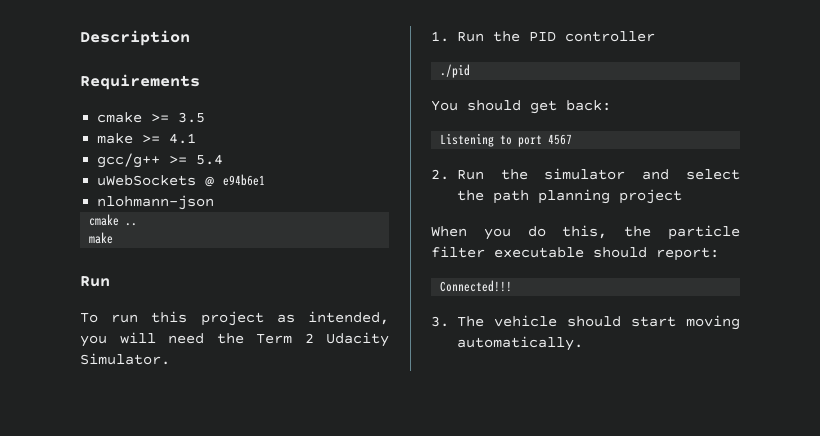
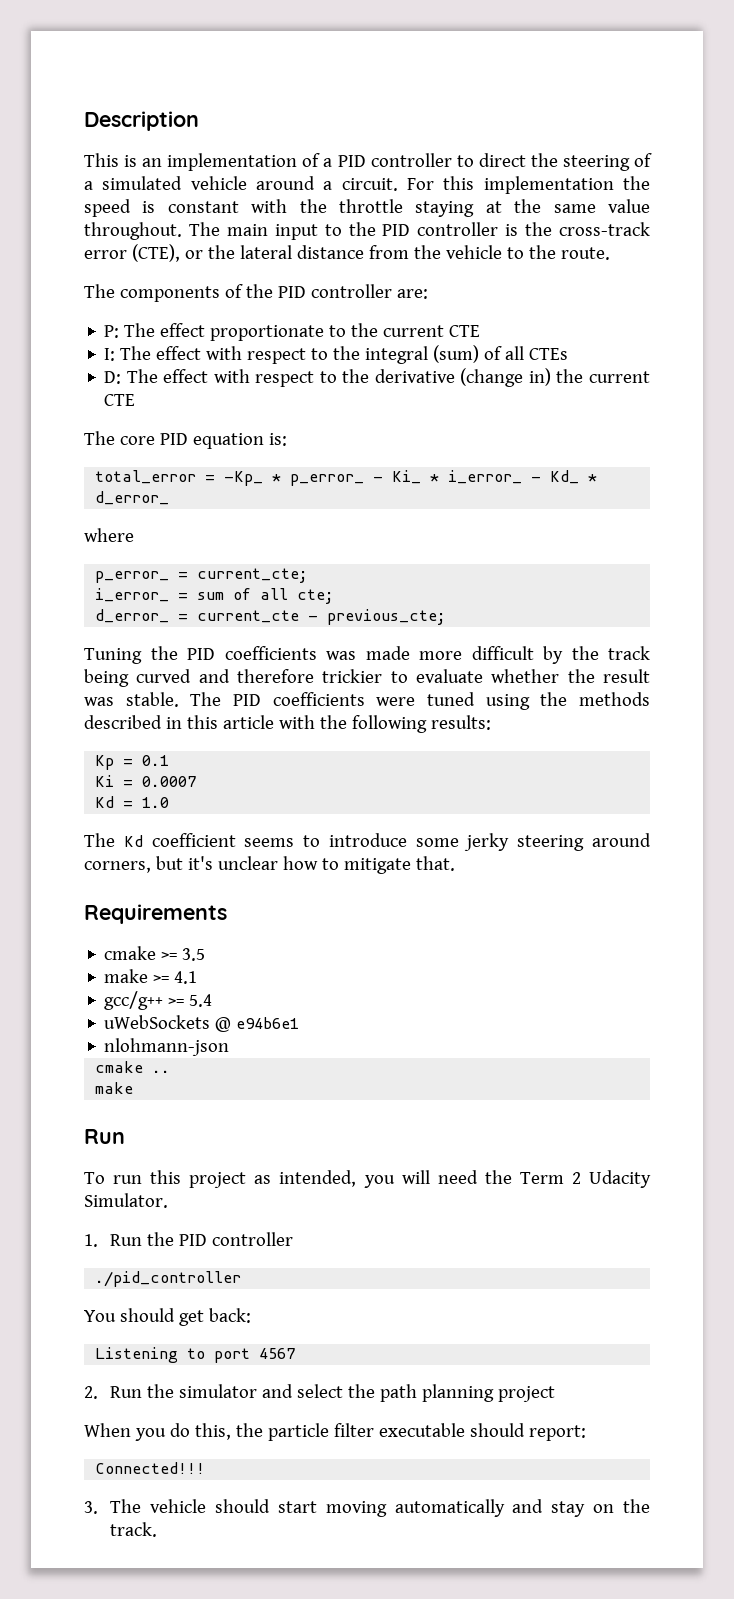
(190, 38) none -> [84,153,652,171] [84,176,650,194] [84,199,650,217] [84,222,650,240] [84,244,610,262] [84,284,428,302] [104,323,481,341] [104,345,569,364] [104,368,650,387] [104,394,136,406] [84,431,287,449] [95,470,598,486] [95,491,170,505] [84,528,134,542] [95,568,309,583] [95,588,335,604] [95,609,447,625] [84,646,650,664] [84,669,650,687] [84,692,650,710] [84,715,491,733] [95,755,170,770] [95,775,197,787] [95,796,170,808] [84,833,651,851] [84,856,455,874] // This is an implementation of a PID controller to direct the steering of a simulated vehicle around a circuit. For this implementation the speed is constant with the throttle staying at the same value throughout. The main input to the PID controller is the cross-track error (CTE), or the lateral distance from the vehicle to the route. // The components of the PID controller are: // P: The effect proportionate to the current CTE // I: The effect with respect to the integral (sum) of all CTEs // D: The effect with respect to the derivative (change in) the current CTE // The core PID equation is: // total_error = -Kp_ * p_error_ - Ki_ * i_error_ - Kd_ * d_error_ // where // p_error_ = current_cte; // i_error_ = sum of all cte; // d_error_ = current_cte - previous_cte; // Tuning the PID coefficients was made more difficult by the track being curved and therefore trickier to evaluate whether the result was stable. The PID coefficients were tuned using the methods described in this article with the following results: // Kp = 0.1 // Ki = 0.0007 // Kd = 1.0 // The Kd coefficient seems to introduce some jerky steering around corners, but it's unclear how to mitigate that.
[440,64,471,78] ./pid -> [95,1271,242,1287] ./pid_controller
[456,336,583,351] automatically. -> [394,1499,650,1517] [110,1522,158,1537] automatically and stay on the track.

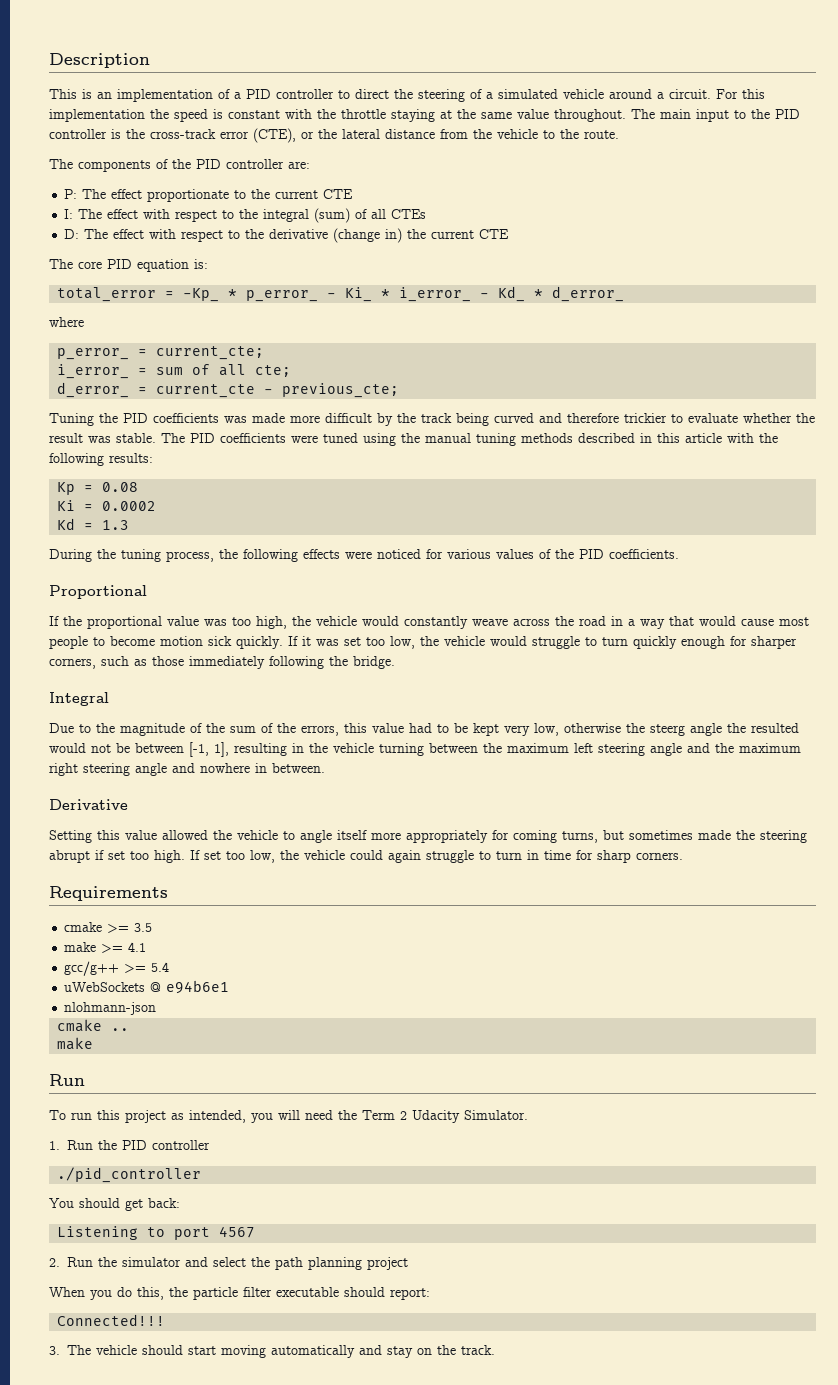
(568, 699) none -> [425,433,516,446] manual tuning
[142,755,170,766] 0.1 -> [102,482,139,492] 0.08
[142,776,197,787] 0.0007 -> [102,501,157,511] 0.0002
[142,797,170,808] [84,833,651,851] [84,856,455,874] 1.0 // The Kd coefficient seems to introduce some jerky steering around corners, but it's unclear how to mitigate that. -> [102,520,130,530] [49,549,679,562] [49,585,147,599] [49,616,809,629] [49,636,797,649] [49,656,395,669] [49,692,109,706] [49,723,799,736] [49,742,801,757] [49,763,325,776] [49,799,128,810] [49,830,807,843] [49,850,683,863] 1.3 // During the tuning process, the following effects were noticed for various values of the PID coefficients. // Proportional // If the proportional value was too high, the vehicle would constantly weave across the road in a way that would cause most people to become motion sick quickly. If it was set too low, the vehicle would struggle to turn quickly enough for sharper corners, such as those immediately following the bridge. // Integral // Due to the magnitude of the sum of the errors, this value had to be kept very low, otherwise the steerg angle the resulted would not be between [-1, 1], resulting in the vehicle turning between the maximum left steering angle and the maximum right steering angle and nowhere in between. // Derivative // Setting this value allowed the vehicle to angle itself more appropriately for coming turns, but sometimes made the steering abrupt if set too high. If set too low, the vehicle could again struggle to turn in time for sharp corners.

